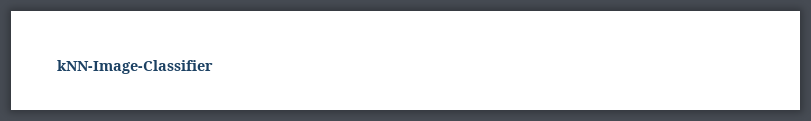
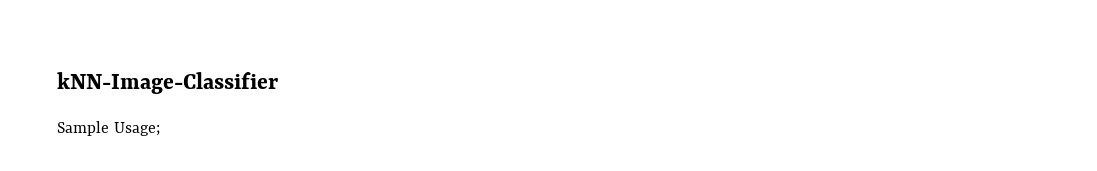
(213, 67) none -> [57,121,160,136] // Sample Usage;

